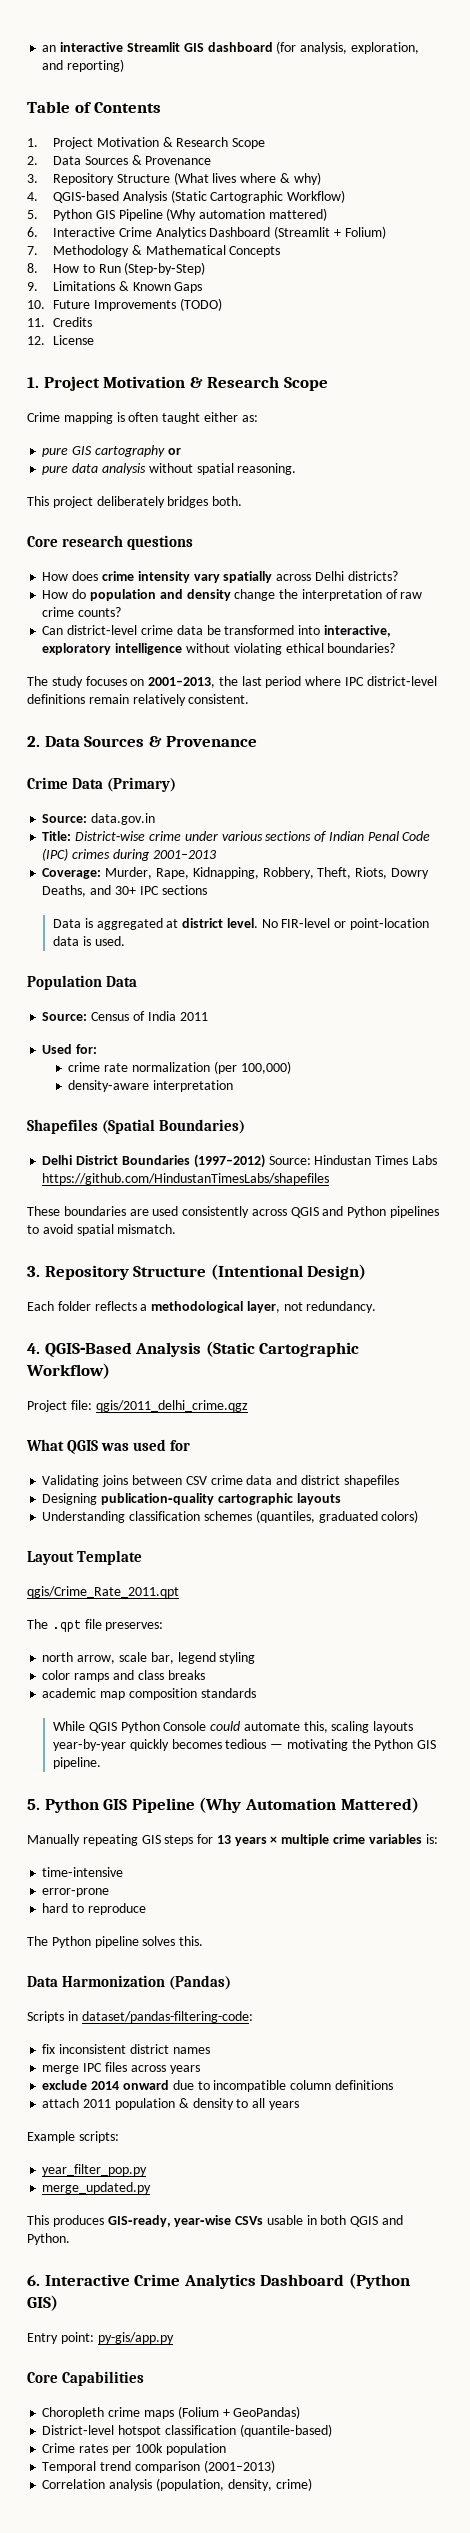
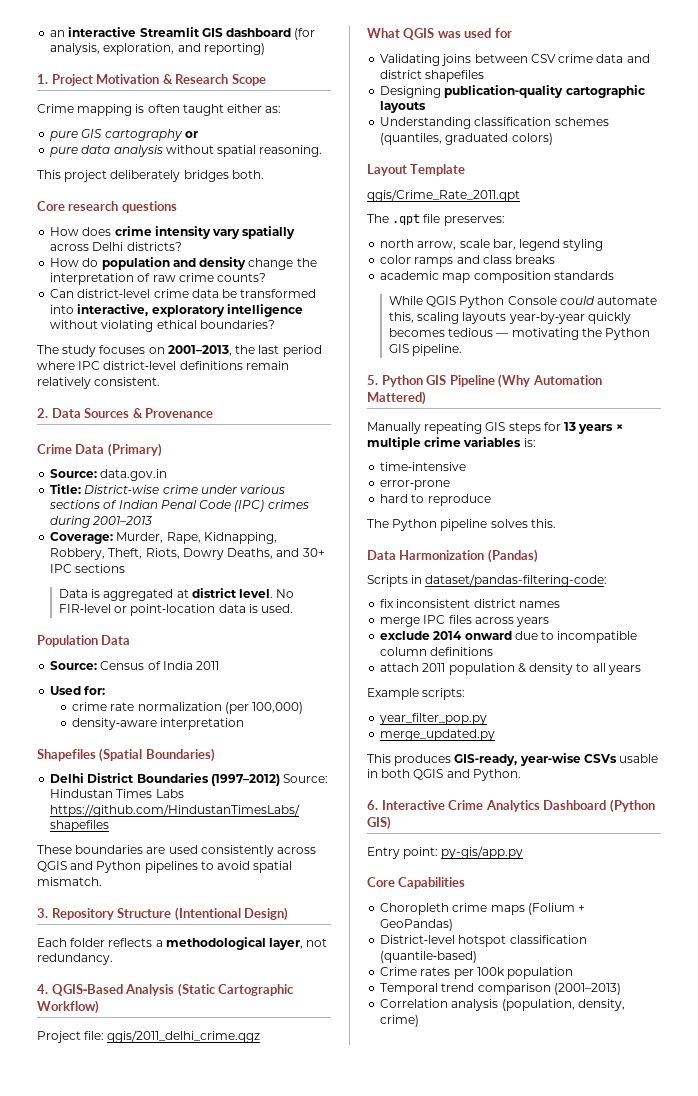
[27,101,162,113] [27,137,266,149] [27,155,212,165] [27,172,321,185] [27,190,346,203] [27,208,327,221] [27,226,386,239] [27,245,281,257] [27,262,206,275] [27,281,203,293] [27,298,222,311] [27,317,93,327] [27,335,95,345] // Table of Contents // 1. Project Motivation & Research Scope // 2. Data Sources & Provenance // 3. Repository Structure (What lives where & why) // 4. QGIS‑based Analysis (Static Cartographic Workflow) // 5. Python GIS Pipeline (Why automation mattered) // 6. Interactive Crime Analytics Dashboard (Streamlit + Folium) // 7. Methodology & Mathematical Concepts // 8. How to Run (Step‑by‑Step) // 9. Limitations & Known Gaps // 10. Future Improvements (TODO) // 11. Credits // 12. License -> (265, 49) none

